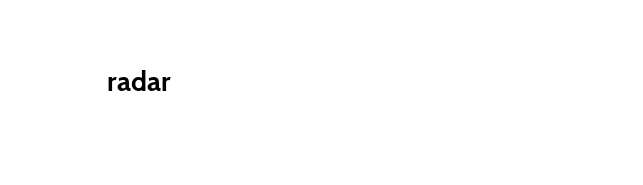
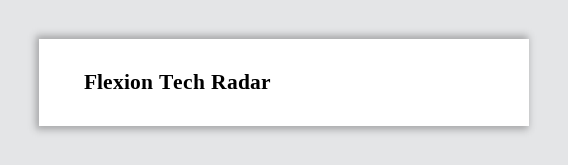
[107,70,171,91] radar -> [84,74,271,89] Flexion Tech Radar

